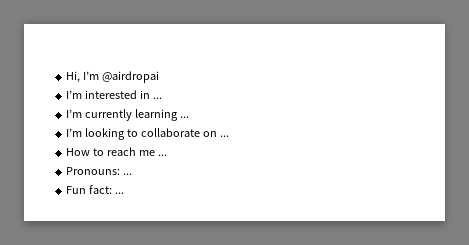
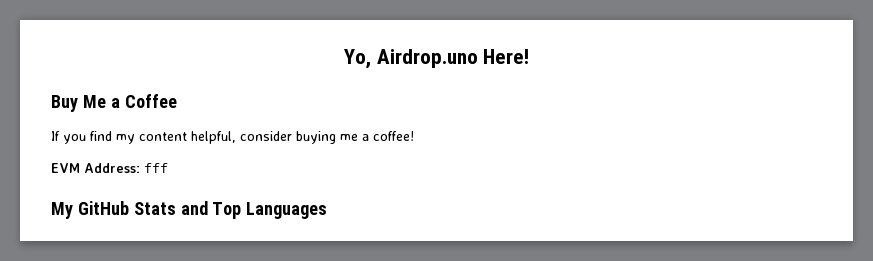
[66,71,160,83] [66,90,163,99] [66,109,190,121] [66,128,229,140] [66,147,167,156] [66,167,133,175] [66,185,125,194] Hi, I’m @airdropai // I’m interested in ... // I’m currently learning ... // I’m looking to collaborate on ... // How to reach me ... // Pronouns: ... // Fun fact: ... -> [343,49,530,69] [51,94,177,112] [51,131,414,144] [51,163,168,173] [51,201,328,219] Yo, Airdrop.uno Here! // Buy Me a Coffee // If you find my content helpful, consider buying me a coffee! // EVM Address: fff // My GitHub Stats and Top Languages

